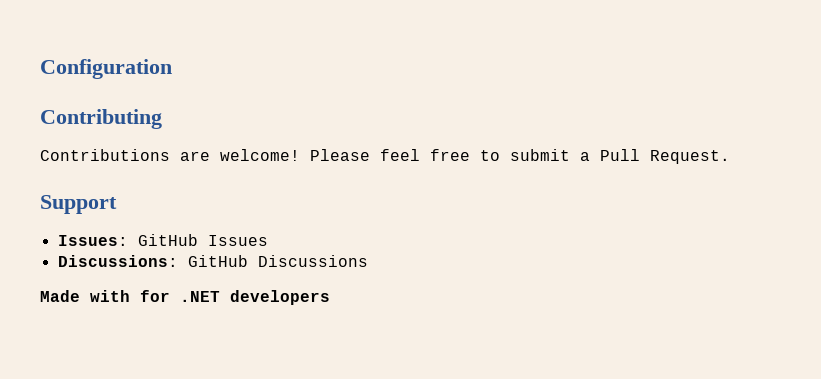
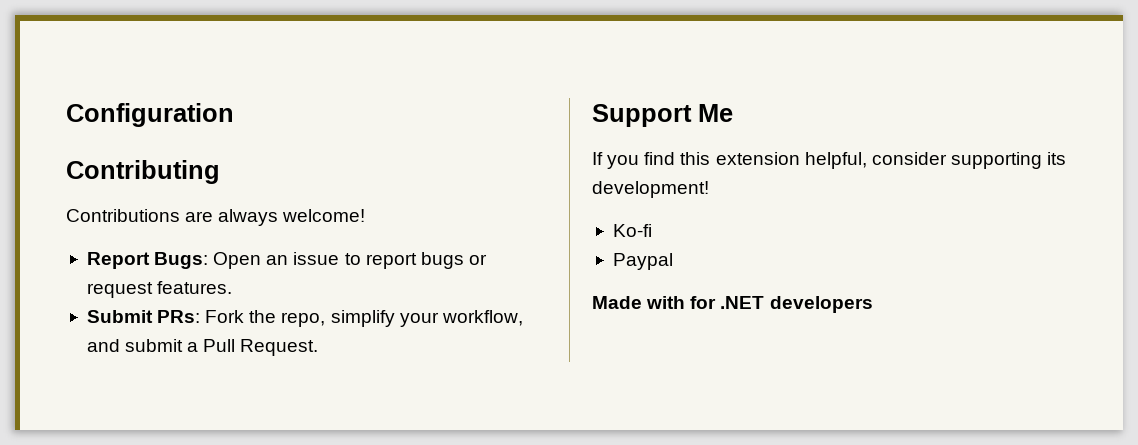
(210, 156) none -> [218,209,279,226] always
[310,149,500,161] Please feel free to -> [86,252,487,269] [86,281,233,298] [86,310,523,327] [86,339,120,352] // Report Bugs: Open an issue to report bugs or request features. // Submit PRs: Fork the repo, simplify your workflow, and
[57,234,268,246] [57,255,368,267] // Issues: GitHub Issues // Discussions: GitHub Discussions -> [698,104,733,122] [592,152,1067,169] [592,181,709,198] [612,224,652,237] [612,253,673,270] Me // If you find this extension helpful, consider supporting its development! // Ko-fi // Paypal

